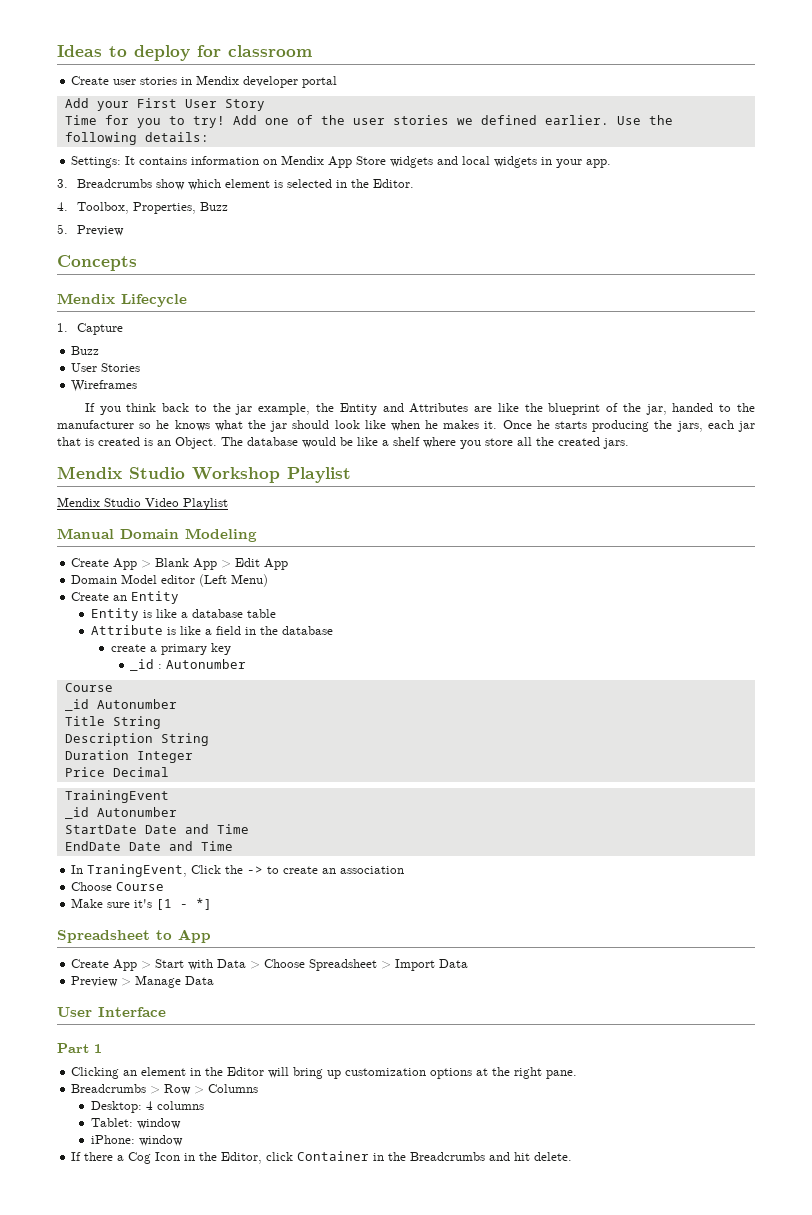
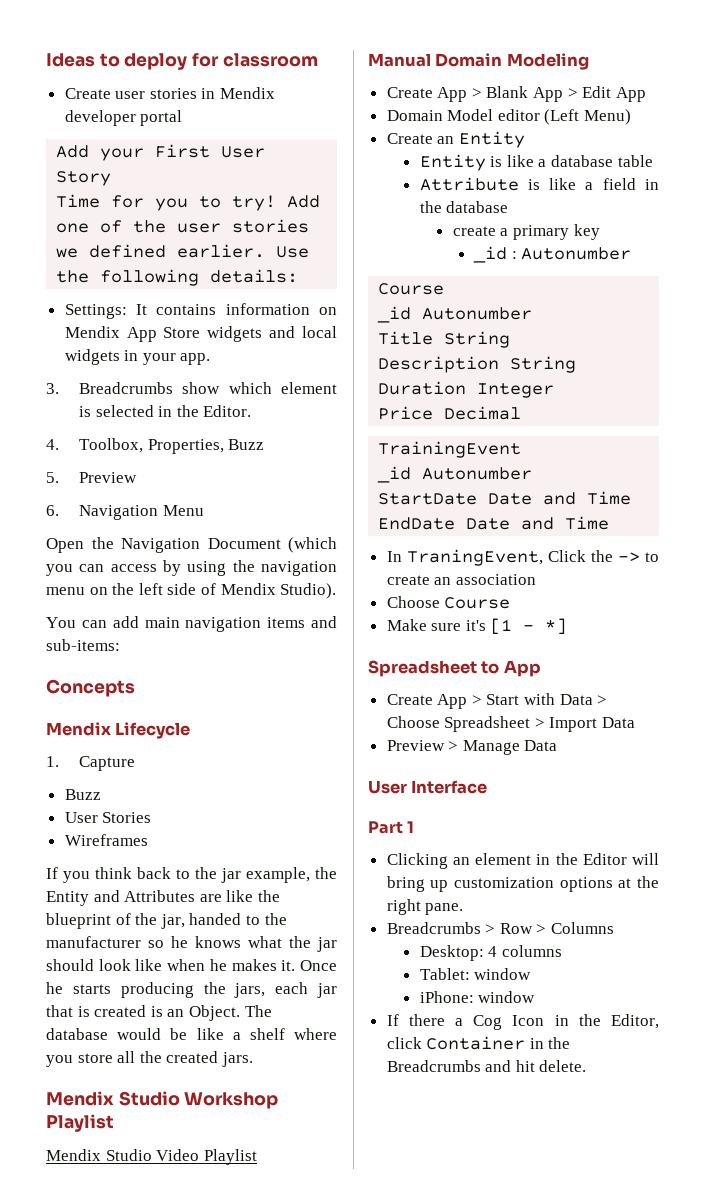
(124, 230) none -> [46,505,204,520] [46,537,337,553] [46,560,337,576] [46,583,337,599] [46,616,337,632] [46,639,120,651] // 6. Navigation Menu // Open the Navigation Document (which you can access by using the navigation menu on the left side of Mendix Studio). // You can add main navigation items and sub-items:

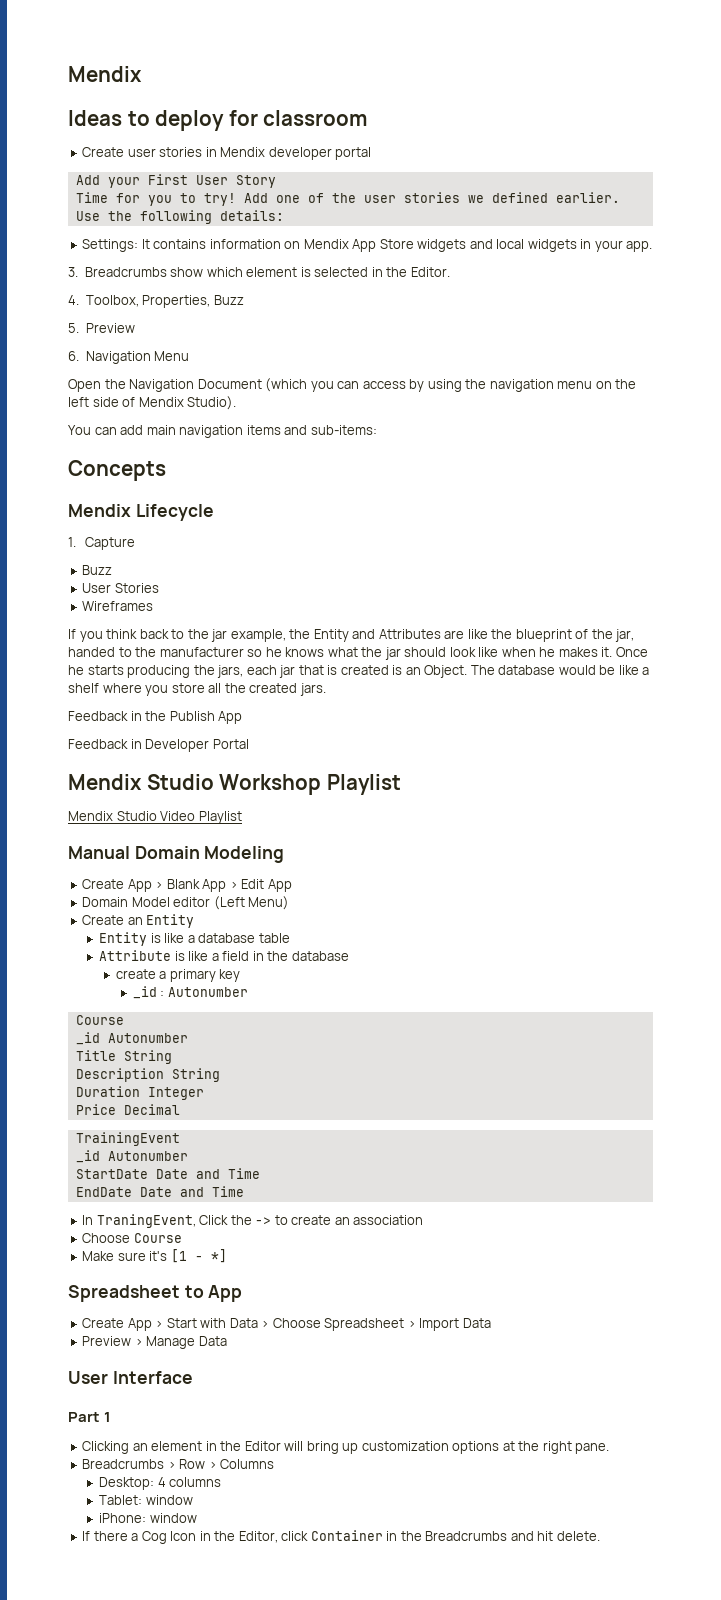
(46, 60) none -> [68,66,142,82] Mendix //
(253, 1059) none -> [68,711,243,724] [68,739,249,752] // Feedback in the Publish App // Feedback in Developer Portal

